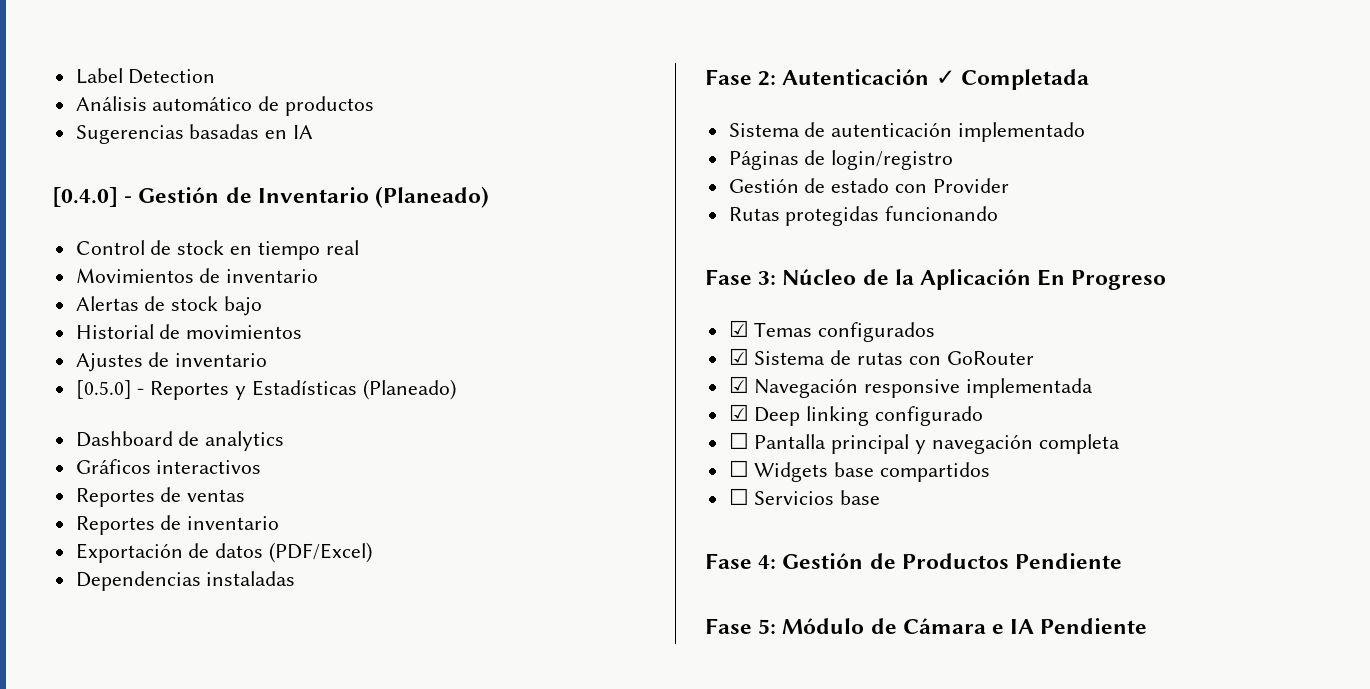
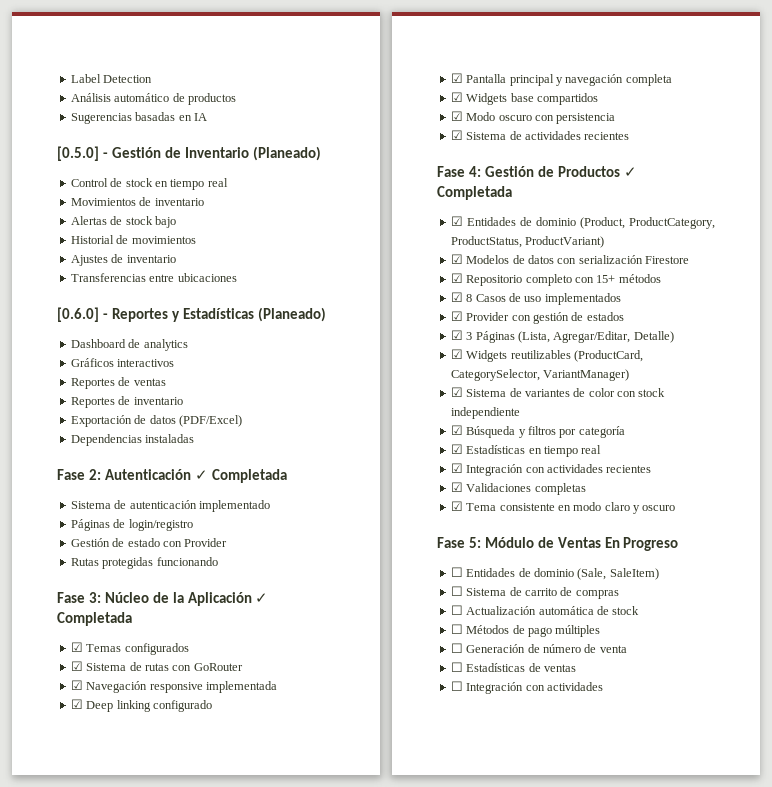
[52,187,118,207] [0.4.0] -> [57,146,99,161] [0.5.0]
[75,380,132,399] [0.5.0] -> [70,273,237,282] [57,307,99,322] Transferencias entre ubicaciones // [0.6.0]
[1037,269,1167,290] En Progreso -> [255,593,269,603] [57,612,132,626] ✓ Completada
[728,432,749,449] ☐ -> [450,73,463,83] ☑
[728,460,749,477] ☐ -> [450,92,463,102] ☑
[728,488,881,505] ☐ Servicios base -> [450,111,616,124] [450,130,630,140] ☑ Modo oscuro con persistencia // ☑ Sistema de actividades recientes
[1015,553,1123,569] [705,618,1148,634] Pendiente // Fase 5: Módulo de Cámara e IA Pendiente -> [623,167,637,177] [437,186,512,200] [450,216,715,229] [450,236,605,248] [450,254,689,264] [450,273,661,286] [450,292,621,305] [450,311,624,324] [450,330,674,343] [450,349,643,362] [450,369,630,381] [450,387,666,397] [450,407,520,419] [450,425,625,438] [450,444,602,457] [450,463,652,476] [450,482,586,495] [450,501,676,514] [437,537,679,551] [450,567,659,580] [450,586,619,599] [450,605,640,615] [450,624,601,637] [450,643,627,653] [450,662,576,672] [450,681,603,694] ✓ Completada // ☑ Entidades de dominio (Product, ProductCategory, ProductStatus, ProductVariant) // ☑ Modelos de datos con serialización Firestore // ☑ Repositorio completo con 15+ métodos // ☑ 8 Casos de uso implementados // ☑ Provider con gestión de estados // ☑ 3 Páginas (Lista, Agregar/Editar, Detalle) // ☑ Widgets reutilizables (ProductCard, CategorySelector, VariantManager) // ☑ Sistema de variantes de color con stock independiente // ☑ Búsqueda y filtros por categoría // ☑ Estadísticas en tiempo real // ☑ Integración con actividades recientes // ☑ Validaciones completas // ☑ Tema consistente en modo claro y oscuro // Fase 5: Módulo de Ventas En Progreso // ☐ Entidades de dominio (Sale, SaleItem) // ☐ Sistema de carrito de compras // ☐ Actualización automática de stock // ☐ Métodos de pago múltiples // ☐ Generación de número de venta // ☐ Estadísticas de ventas // ☐ Integración con actividades

